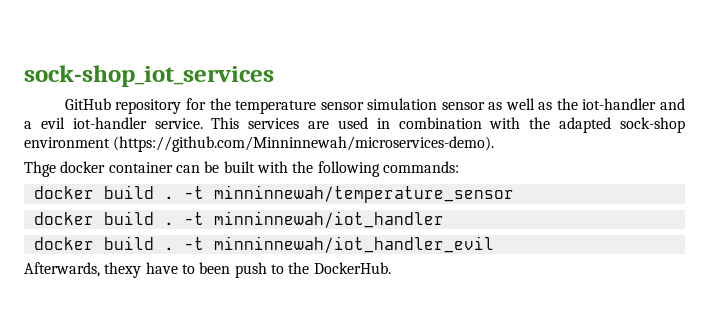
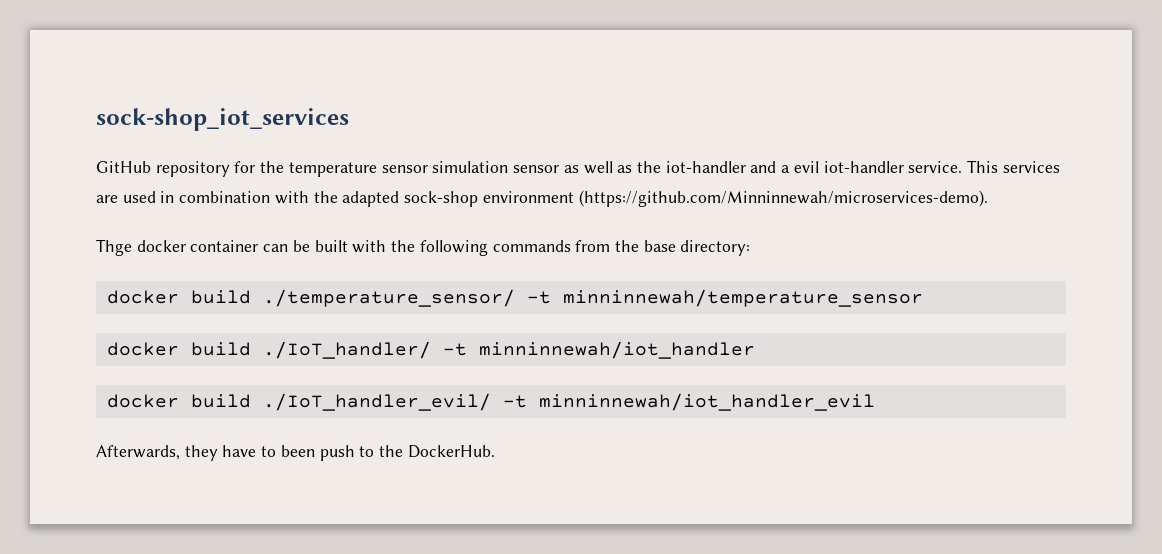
[382,161,459,173] [33,185,174,199] commands: // docker build . -> [492,240,751,256] [106,289,515,307] commands from the base directory: // docker build ./temperature_sensor/
[163,222,174,225] . -> [262,341,431,359] ./IoT_handler/
[163,247,174,250] . -> [262,393,491,411] ./IoT_handler_evil/
[104,262,142,278] thexy -> [184,445,218,461] they

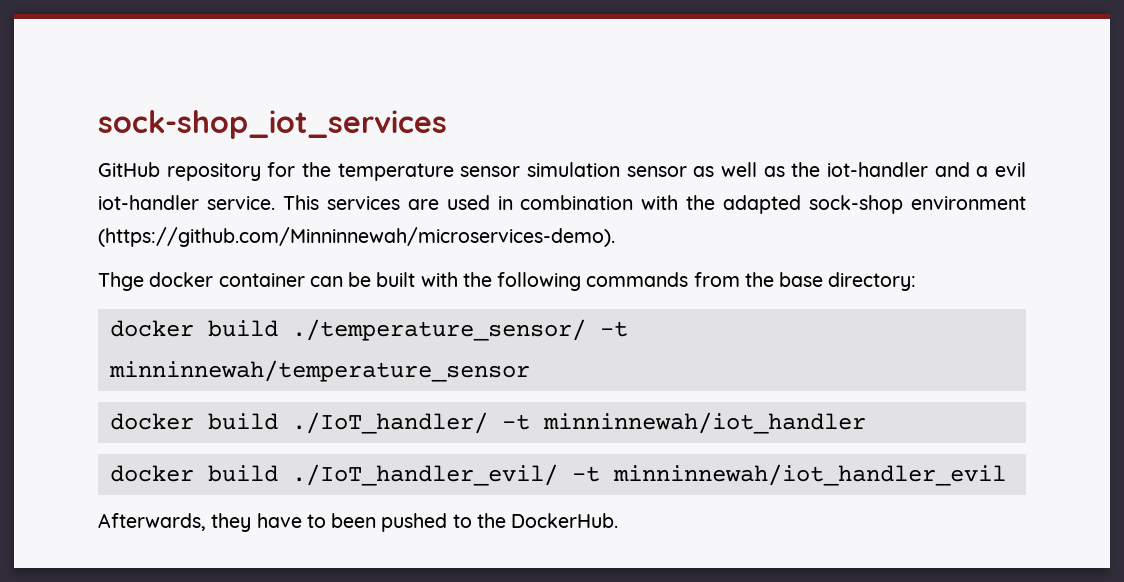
[319,445,355,461] push -> [381,513,448,532] pushed

